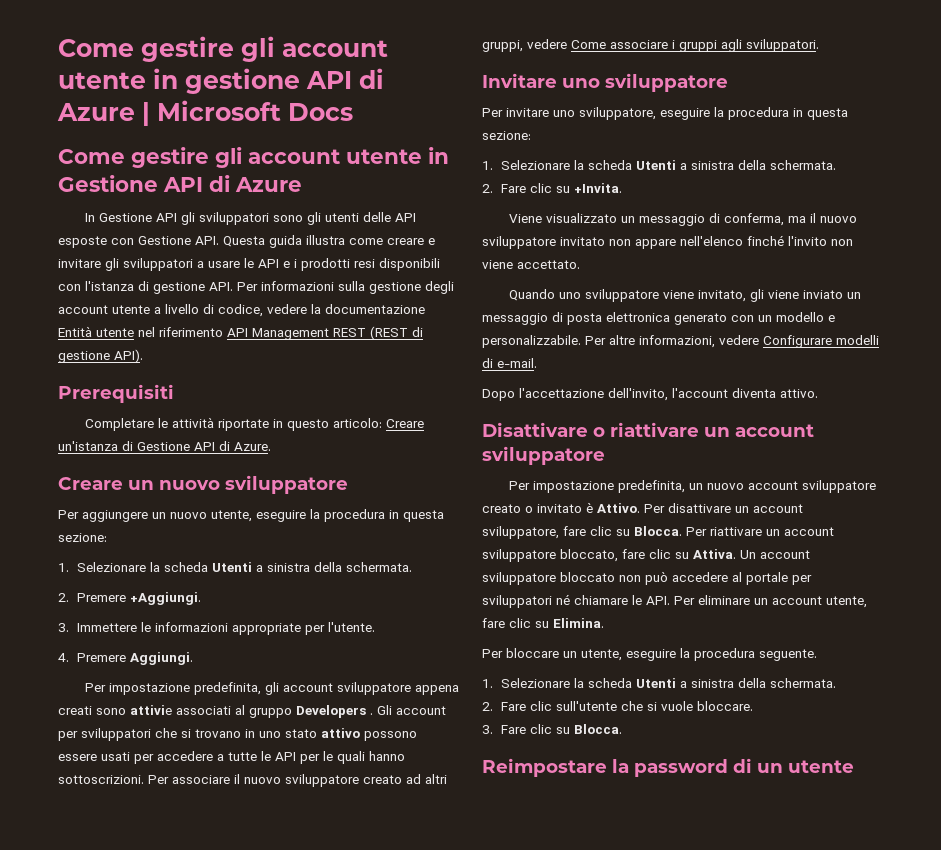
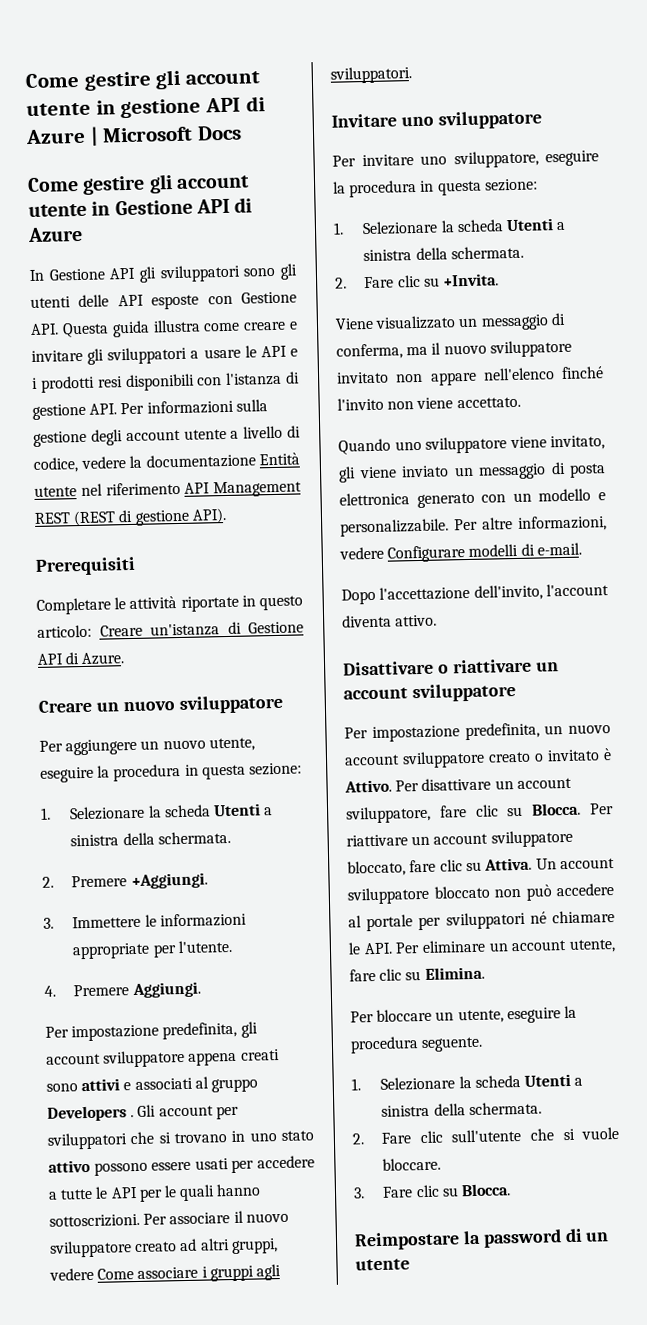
[130,705,172,715] attivie -> [81,1078,132,1092] attivi e

